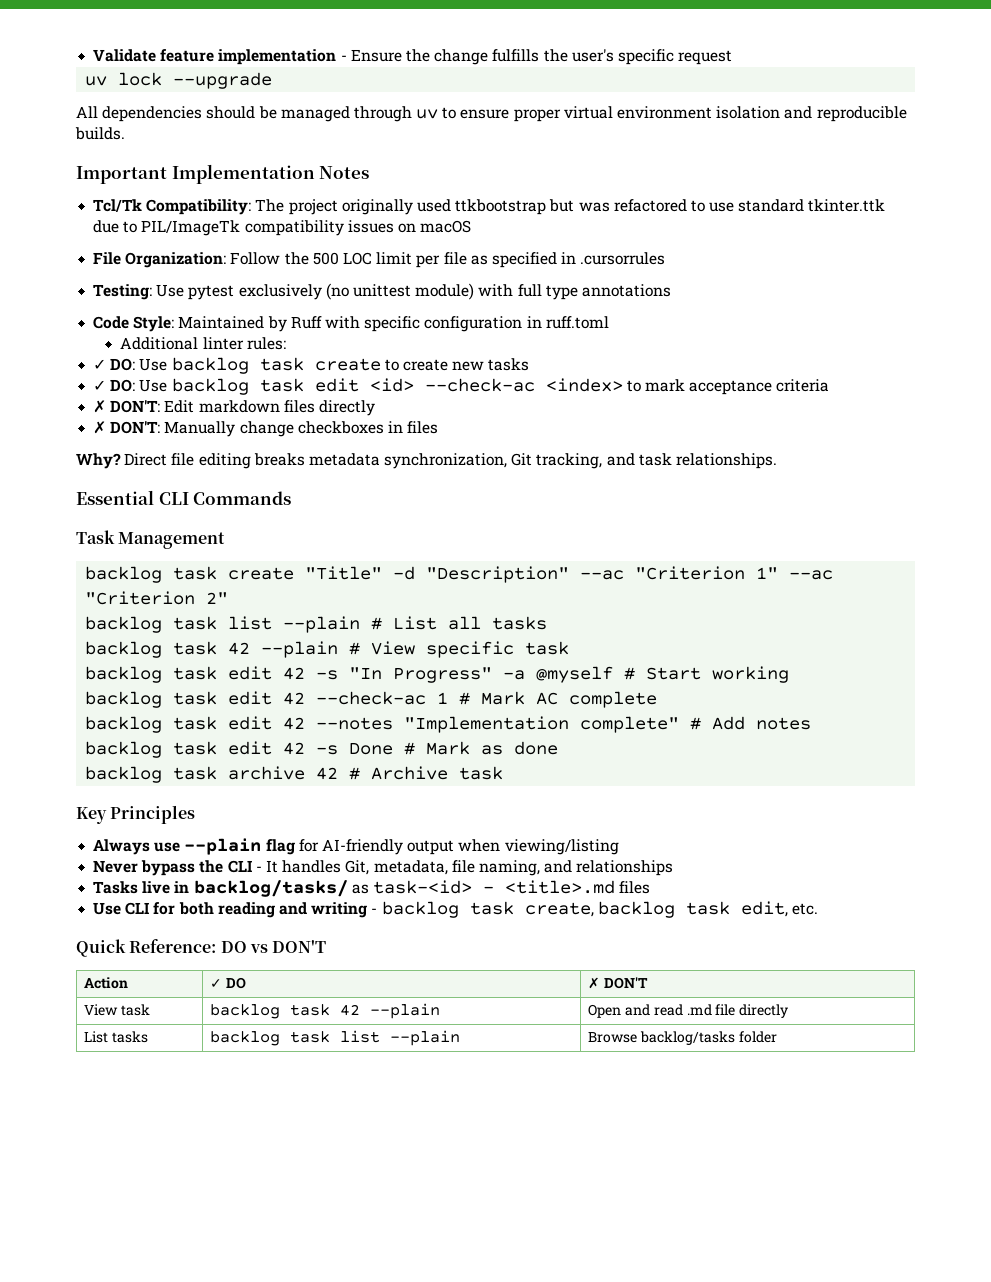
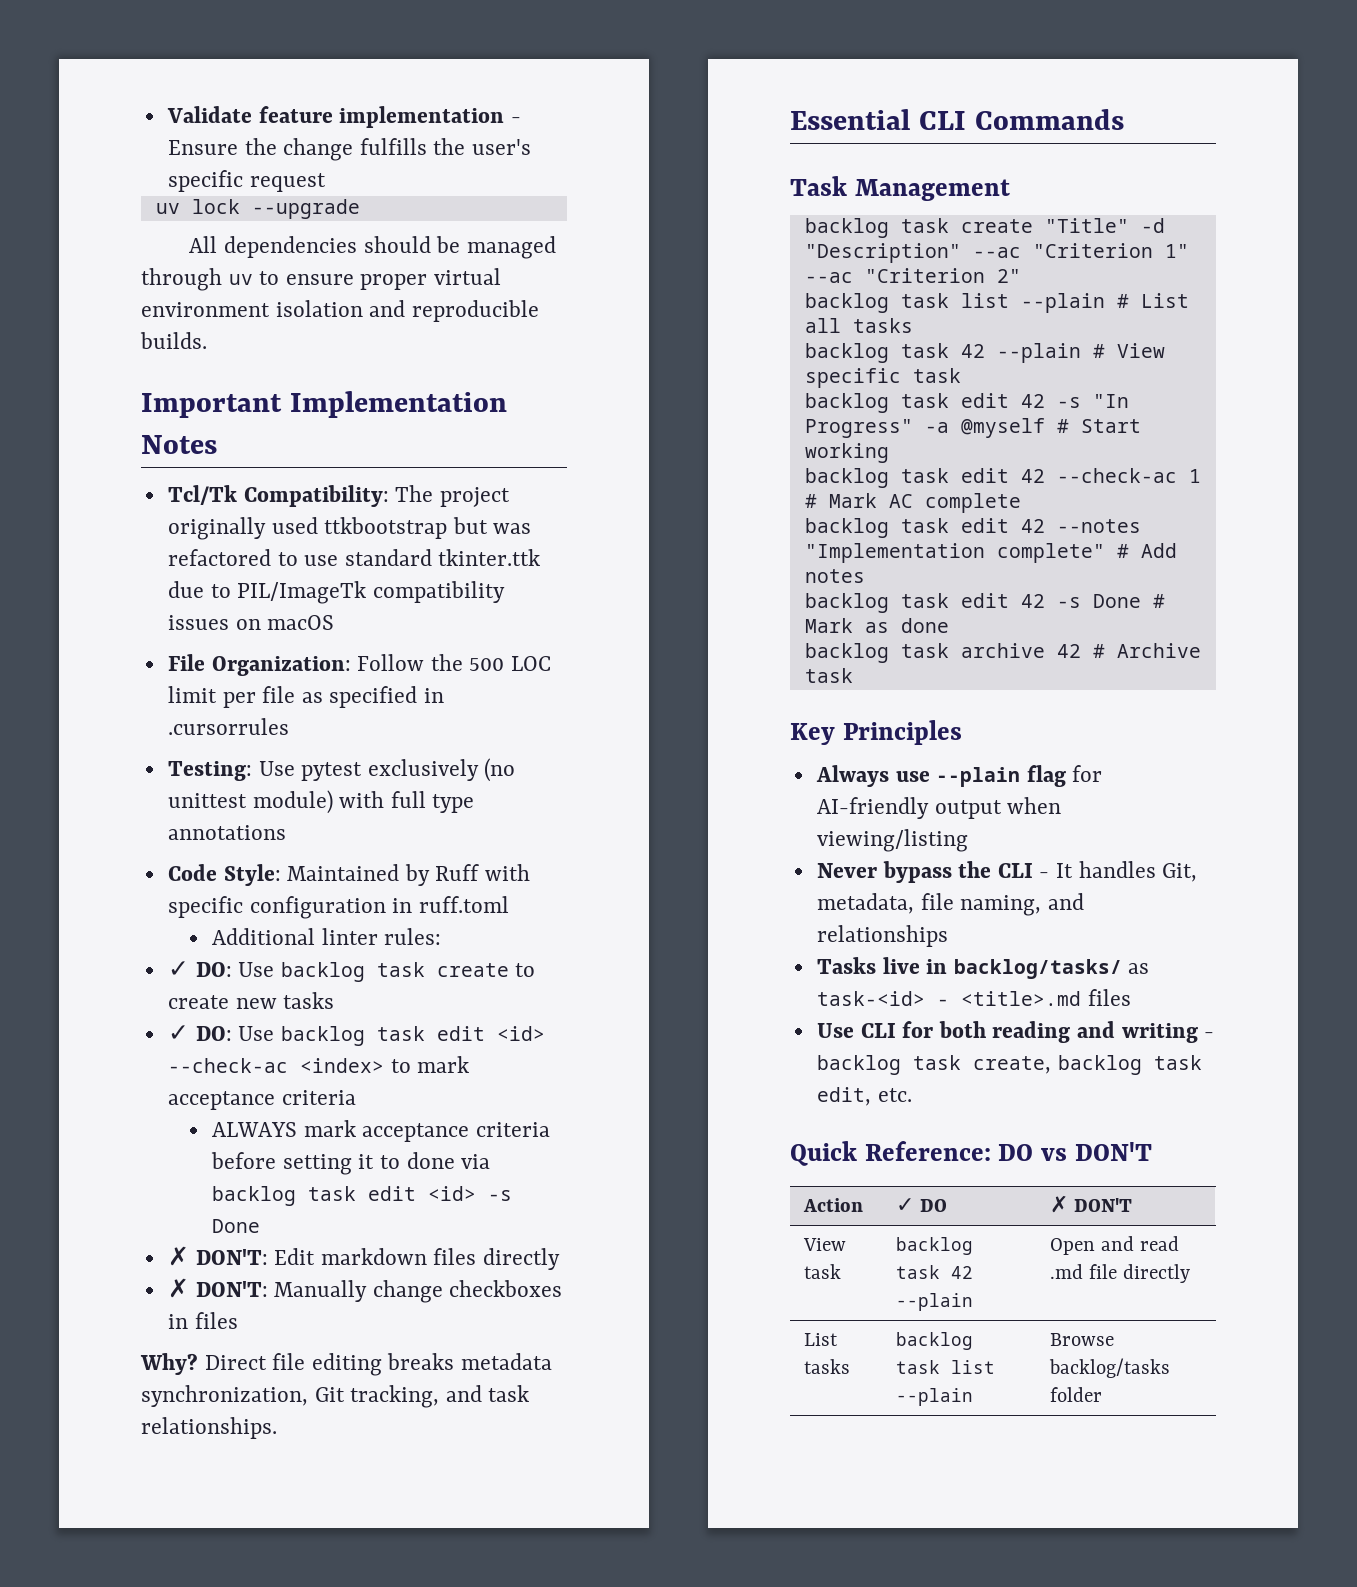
(830, 385) none -> [212,1120,550,1142] [211,1152,491,1175] [212,1186,513,1206] [212,1219,261,1233] // ALWAYS mark acceptance criteria before setting it to done via backlog task edit <id> -s Done

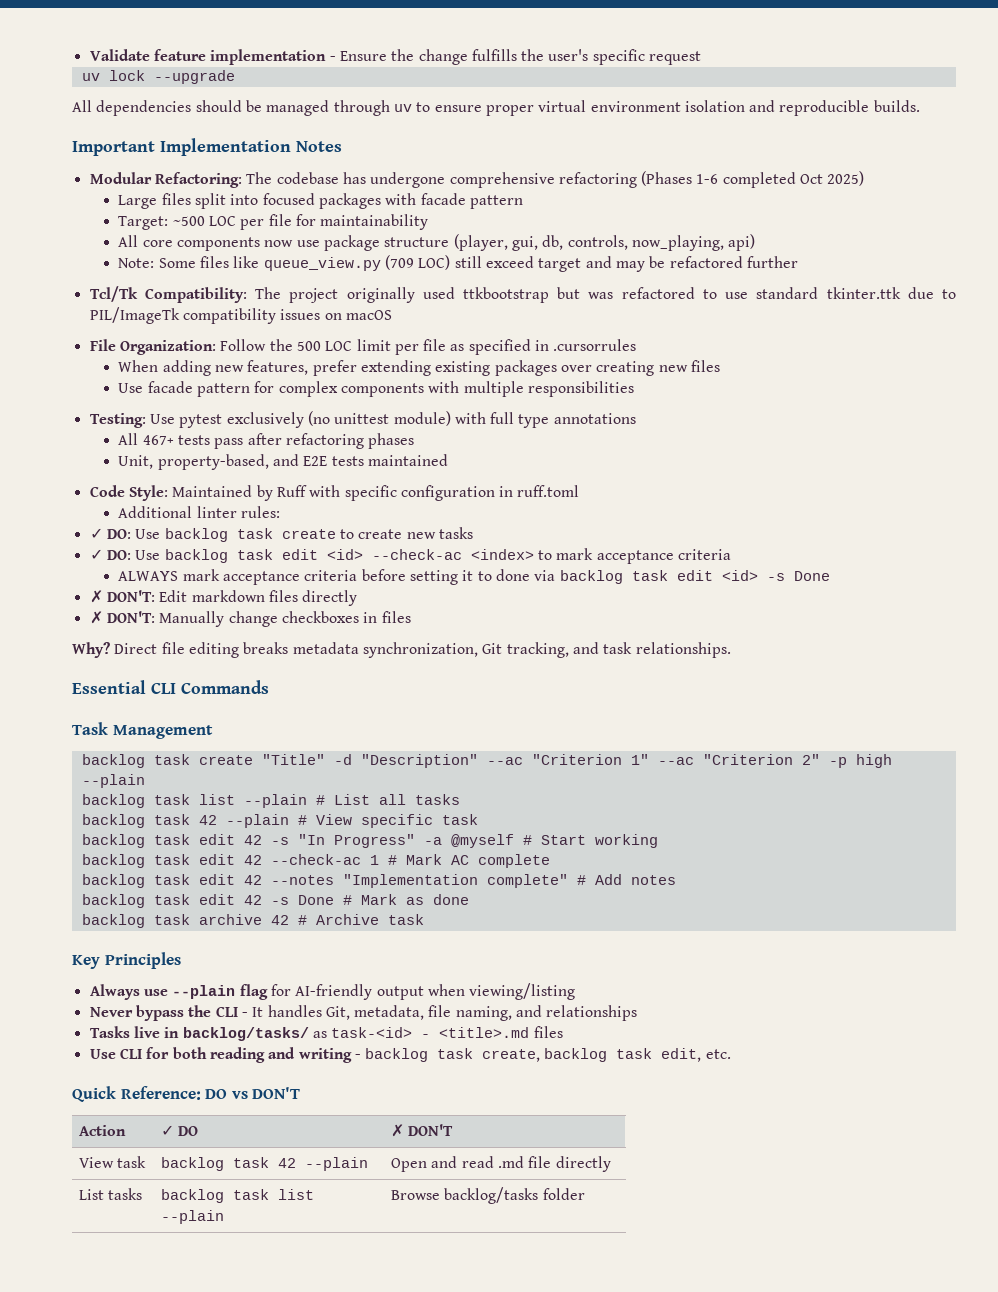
(217, 444) none -> [89,171,865,188] [118,193,523,209] [118,214,429,230] [118,234,756,251] [118,255,798,272] // Modular Refactoring: The codebase has undergone comprehensive refactoring (Phases 1-6 completed Oct 2025) // Large files split into focused packages with facade pattern // Target: ~500 LOC per file for maintainability // All core components now use package structure (player, gui, db, controls, now_playing, api) // Note: Some files like queue_view.py (709 LOC) still exceed target and may be refactored further
(289, 726) none -> [118,360,720,376] [118,381,634,397] // When adding new features, prefer extending existing packages over creating new files // Use facade pattern for complex components with multiple responsibilities
(286, 832) none -> [118,433,415,449] [118,454,449,470] // All 467+ tests pass after refactoring phases // Unit, property-based, and E2E tests maintained
(1021, 276) none -> [828,754,892,768] [81,774,145,788] -p high --plain

